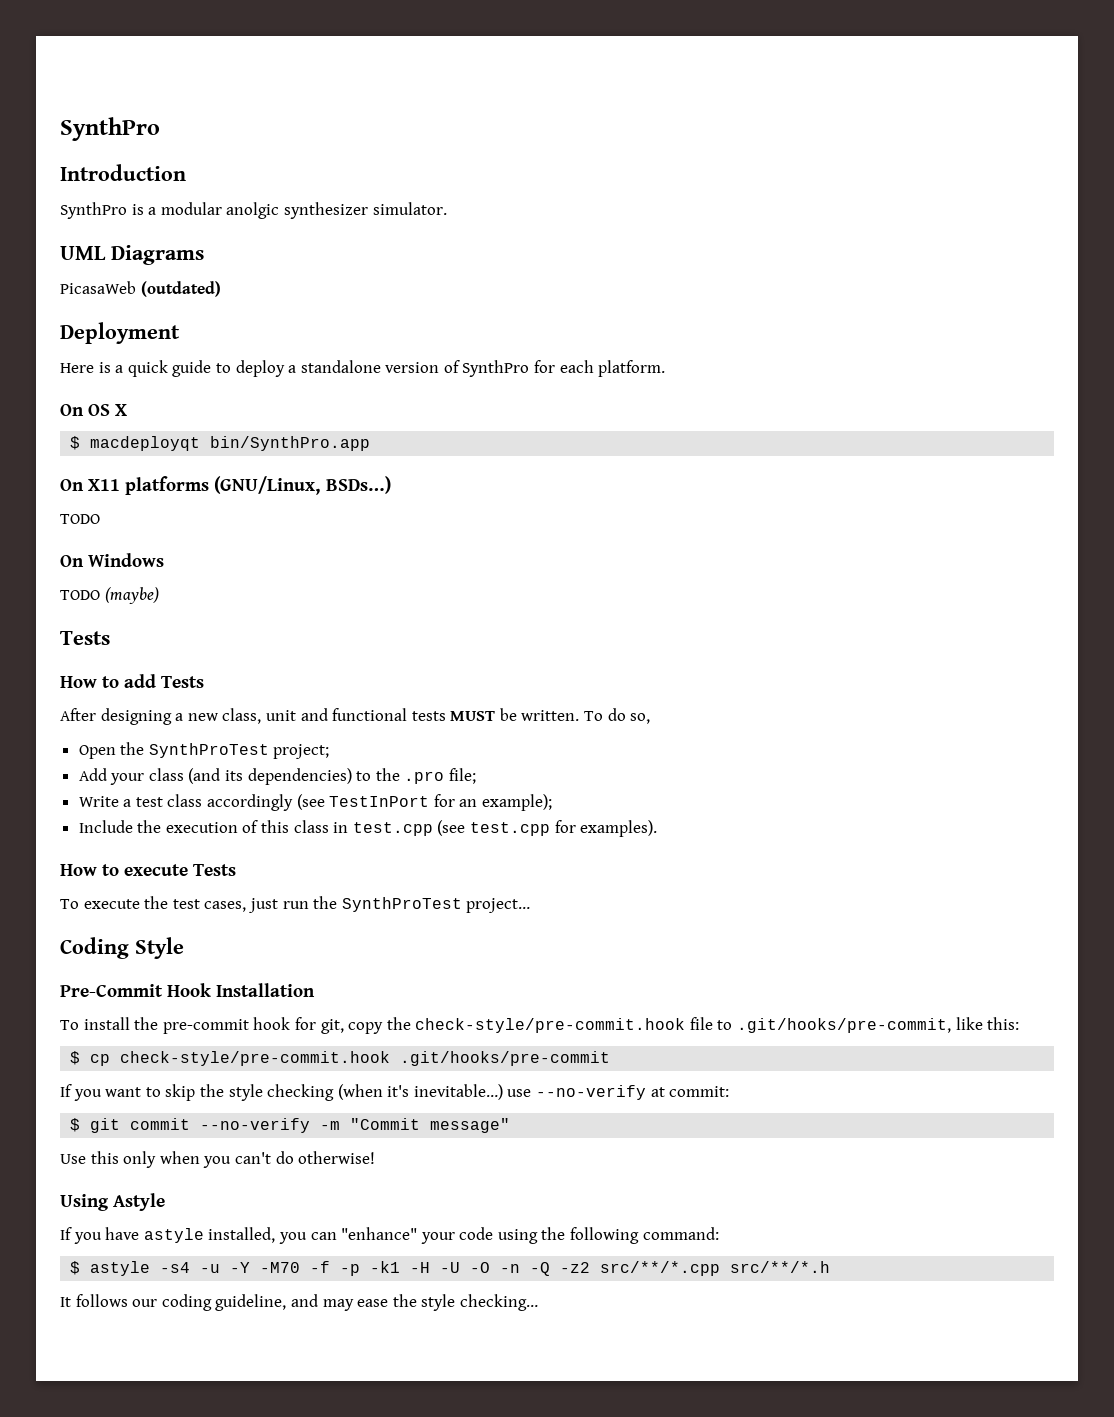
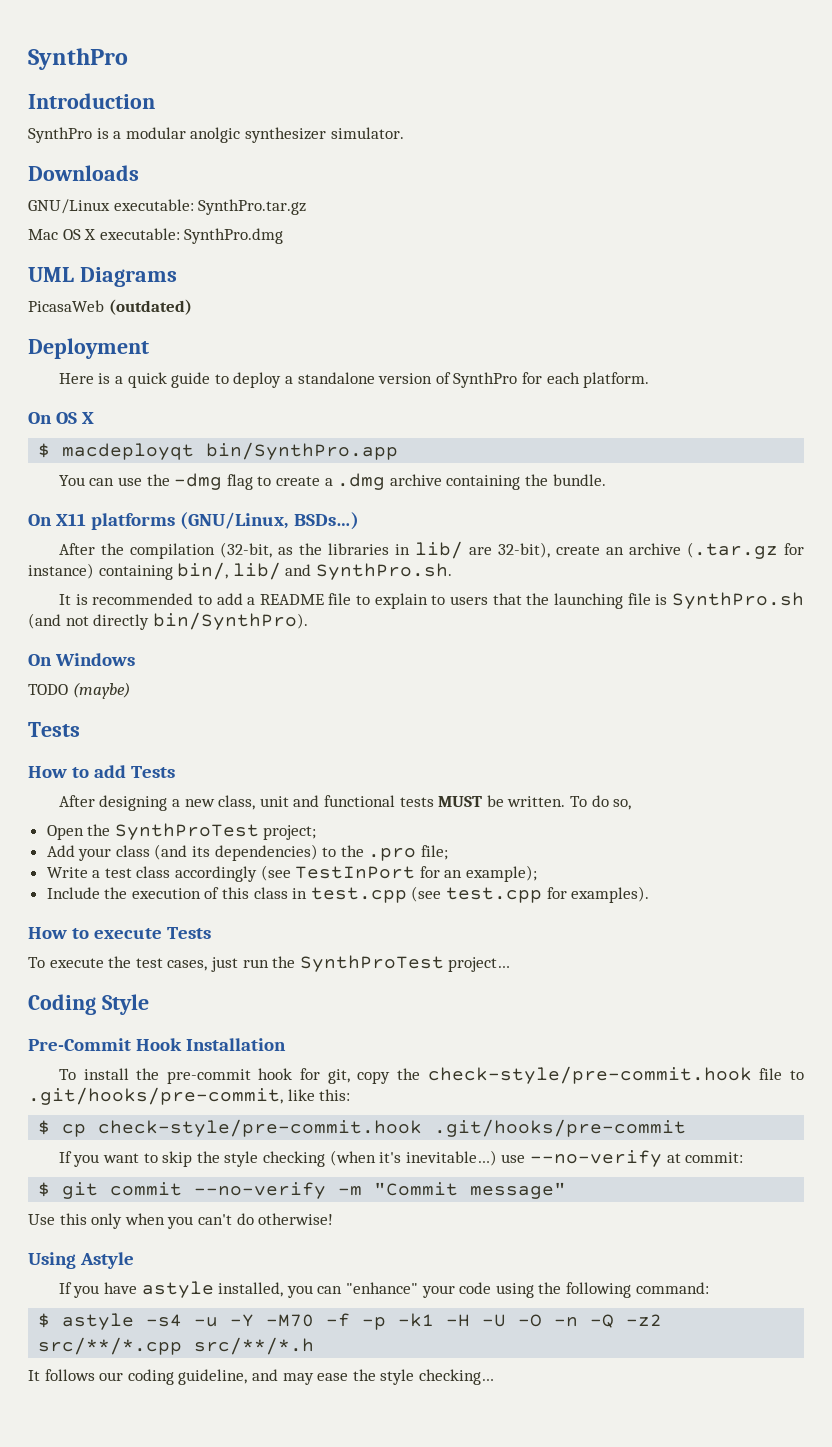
(447, 208) none -> [28,165,139,181] [28,199,307,215] [28,228,284,244] // Downloads // GNU/Linux executable: SynthPro.tar.gz // Mac OS X executable: SynthPro.dmg
(371, 443) none -> [58,473,606,490] // You can use the -dmg flag to create a .dmg archive containing the bundle.
[60,514,100,524] TODO -> [58,541,804,559] [28,562,452,580] [58,592,804,609] [28,612,308,630] After the compilation (32-bit, as the libraries in lib/ are 32-bit), create an archive (.tar.gz for instance) containing bin/, lib/ and SynthPro.sh. // It is recommended to add a README file to explain to users that the launching file is SynthPro.sh (and not directly bin/SynthPro).

